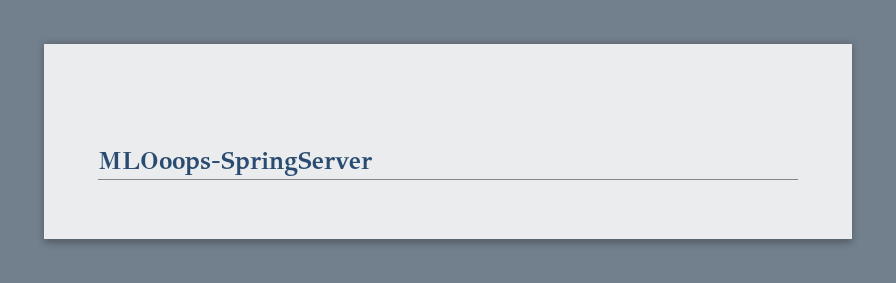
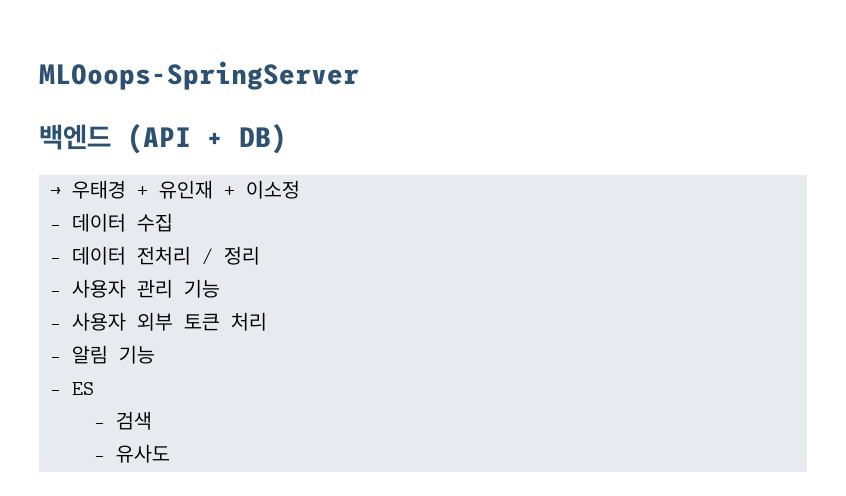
(373, 163) none -> [39,124,287,154] [49,180,300,199] [49,213,173,232] [49,246,260,265] [49,279,220,298] [49,312,267,331] [49,345,155,364] [49,382,94,395] [93,411,152,430] [93,444,170,463] // 백엔드 (API + DB) // → 우태경 + 유인재 + 이소정 // - 데이터 수집 // - 데이터 전처리 / 정리 // - 사용자 관리 기능 // - 사용자 외부 토큰 처리 // - 알림 기능 // - ES // - 검색 // - 유사도

